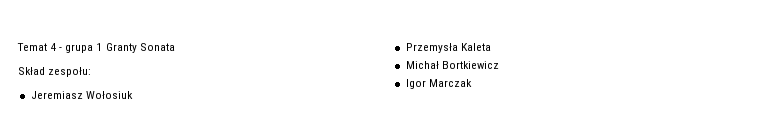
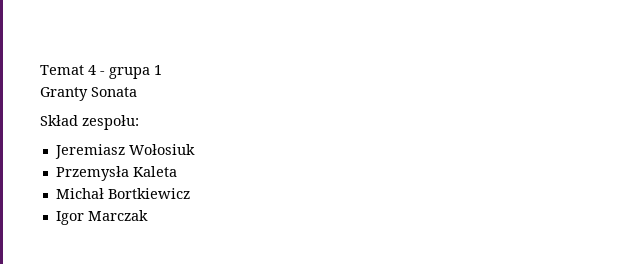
(103, 47) none -> (162, 70) //

